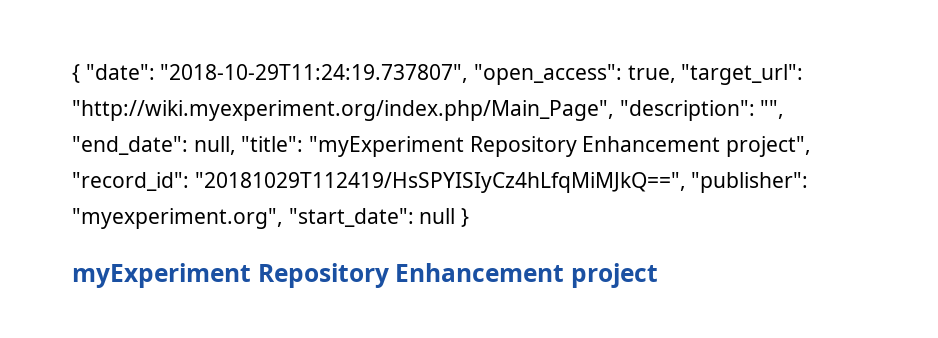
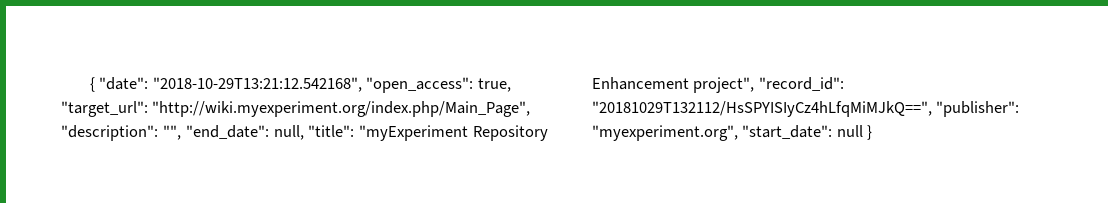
[160,64,469,83] "2018-10-29T11:24:19.737807", -> [152,77,362,92] "2018-10-29T13:21:12.542168",
[194,172,686,193] "20181029T112419/HsSPYISIyCz4hLfqMiMJkQ==", -> [592,101,932,117] "20181029T132112/HsSPYISIyCz4hLfqMiMJkQ==",
[72,263,658,288] // myExperiment Repository Enhancement project -> (873, 132) none

